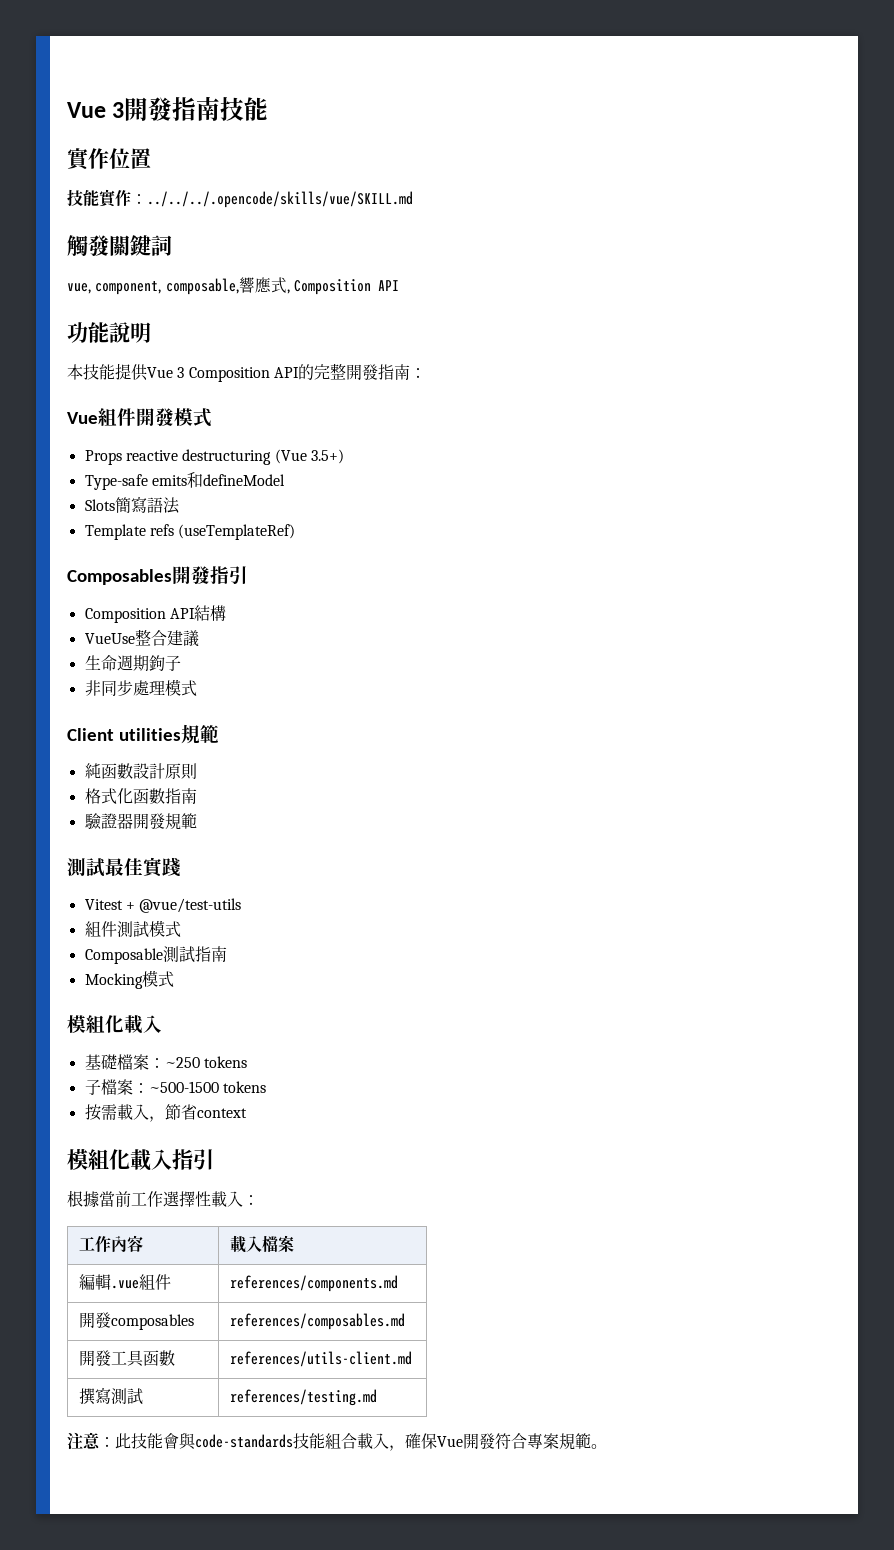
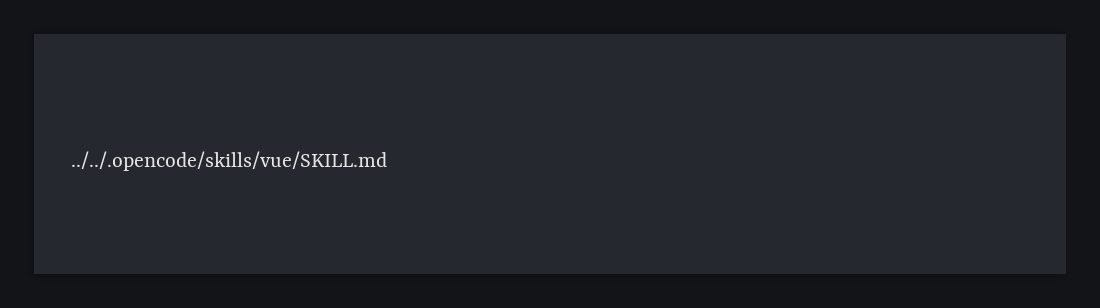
[67,96,269,121] [67,148,151,171] [67,189,413,208] [67,235,172,256] [67,277,399,295] [67,322,151,343] [67,363,426,382] [67,408,212,427] [84,449,344,465] [84,472,285,490] [84,496,180,514] [84,524,296,540] [67,566,248,585] [84,605,226,623] [84,629,199,647] [84,655,181,671] [84,679,197,696] [67,724,219,744] [84,763,197,780] [84,788,197,804] [83,813,197,830] [67,857,181,878] [84,898,242,913] [84,920,181,938] [84,946,227,964] [84,970,174,989] [67,1015,162,1034] [84,1054,247,1070] [84,1079,266,1095] [84,1104,247,1122] [67,1149,214,1171] [67,1190,259,1207] [79,1235,144,1252] [230,1235,295,1253] [79,1274,172,1290] [230,1275,399,1292] [79,1312,195,1330] [230,1313,406,1330] [79,1350,176,1367] [230,1351,413,1367] [79,1387,144,1405] [230,1389,378,1406] [67,1432,607,1451] Vue 3開發指南技能 // 實作位置 // 技能實作：../../../.opencode/skills/vue/SKILL.md // 觸發關鍵詞 // vue, component, composable,響應式, Composition API // 功能說明 // 本技能提供Vue 3 Composition API的完整開發指南： // Vue組件開發模式 // Props reactive destructuring (Vue 3.5+) // Type-safe emits和defineModel // Slots簡寫語法 // Template refs (useTemplateRef) // Composables開發指引 // Composition API結構 // VueUse整合建議 // 生命週期鉤子 // 非同步處理模式 // Client utilities規範 // 純函數設計原則 // 格式化函數指南 // 驗證器開發規範 // 測試最佳實踐 // Vitest + @vue/test-utils // 組件測試模式 // Composable測試指南 // Mocking模式 // 模組化載入 // 基礎檔案：~250 tokens // 子檔案：~500-1500 tokens // 按需載入，節省context // 模組化載入指引 // 根據當前工作選擇性載入： // 工作內容 | 載入檔案 // 編輯.vue組件 | references/components.md // 開發composables | references/composables.md // 開發工具函數 | references/utils-client.md // 撰寫測試 | references/testing.md // 注意：此技能會與code-standards技能組合載入，確保Vue開發符合專案規範。 -> [71,151,387,171] ../../.opencode/skills/vue/SKILL.md

